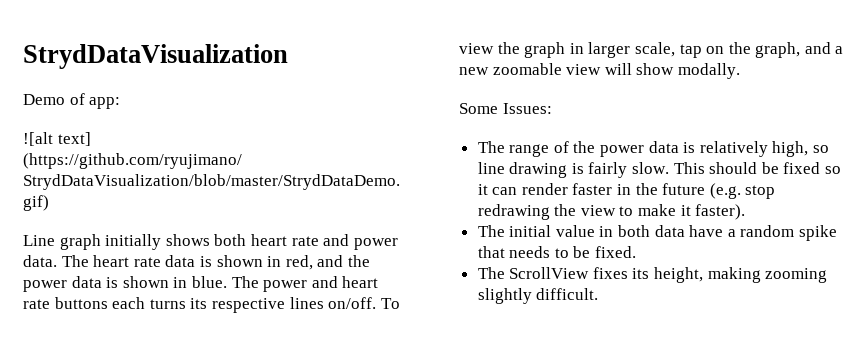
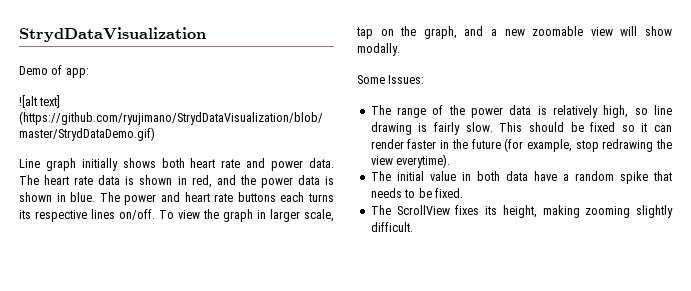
[709,183,741,199] (e.g. -> [504,138,572,152] (for example,
[619,204,746,220] to make it faster). -> [396,154,451,168] everytime).

